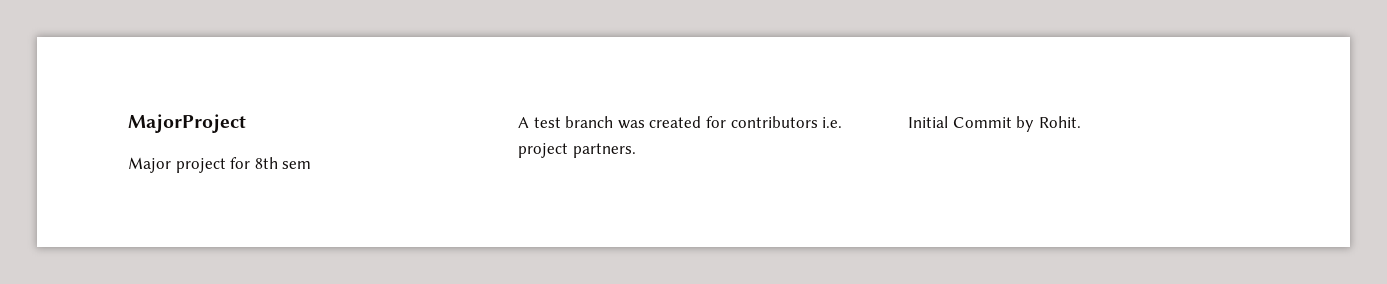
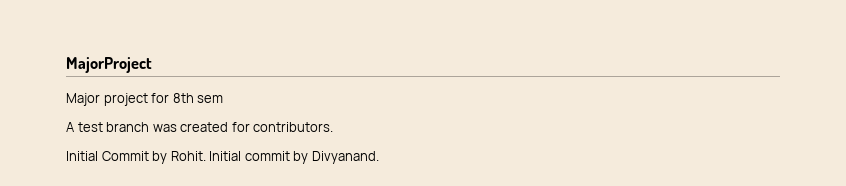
[730,116,843,128] [518,143,636,158] contributors i.e. project partners. -> [253,122,334,132] contributors.
(1081, 122) none -> [209,151,379,164] Initial commit by Divyanand.

